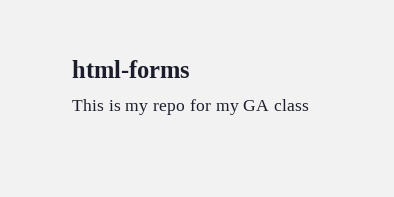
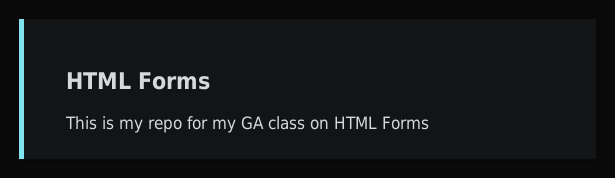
[72,60,190,78] html-forms -> [66,72,210,90] HTML Forms
(310, 105) none -> [310,116,429,130] on HTML Forms

